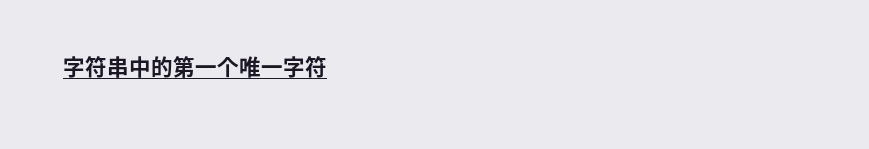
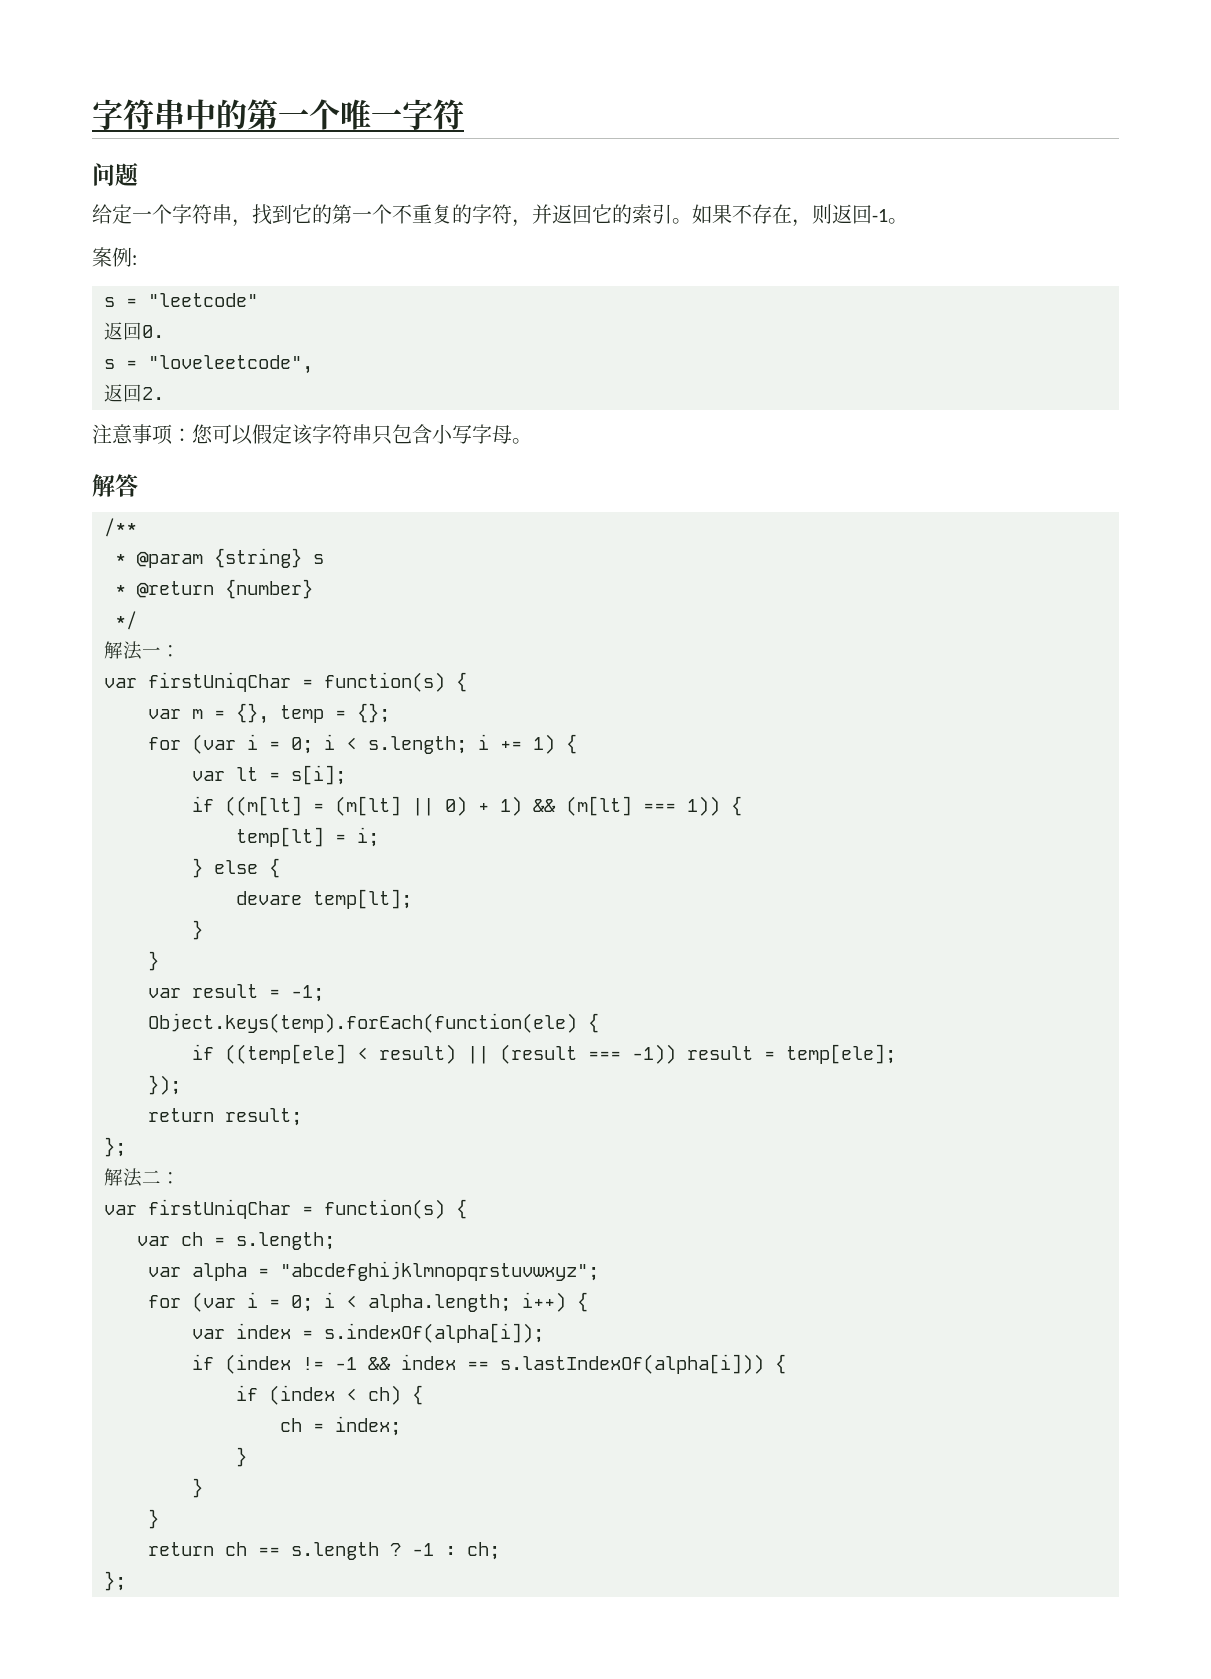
(327, 67) none -> [92,162,138,186] [92,204,908,227] [92,247,137,267] [104,293,258,307] [104,322,164,340] [104,355,313,374] [104,384,164,402] [92,424,532,445] [92,474,138,497] [104,518,137,537] [115,548,324,568] [115,579,313,599] [115,611,137,630] [104,641,180,660] [104,672,467,692] [148,703,390,724] [148,734,577,754] [192,765,346,785] [192,796,742,816] [236,827,379,847] [192,858,280,878] [236,889,412,909] [192,920,203,940] [148,951,159,971] [148,984,324,1002] [148,1013,599,1033] [192,1044,896,1064] [148,1075,181,1095] [148,1108,302,1126] [104,1137,126,1157] [104,1168,180,1187] [104,1199,467,1219] [137,1232,335,1250] [148,1261,599,1281] [148,1292,588,1312] [192,1323,544,1343] [192,1354,786,1374] [236,1385,423,1405] [280,1416,401,1436] [236,1447,247,1467] [192,1478,203,1498] [148,1509,159,1529] [148,1542,500,1560] [104,1571,126,1591] // 问题 // 给定一个字符串，找到它的第一个不重复的字符，并返回它的索引。如果不存在，则返回-1。 // 案例: // s = "leetcode" // 返回0. // s = "loveleetcode", // 返回2. // 注意事项：您可以假定该字符串只包含小写字母。 // 解答 // /** // * @param {string} s // * @return {number} // */ // 解法一： // var firstUniqChar = function(s) { // var m = {}, temp = {}; // for (var i = 0; i < s.length; i += 1) { // var lt = s[i]; // if ((m[lt] = (m[lt] || 0) + 1) && (m[lt] === 1)) { // temp[lt] = i; // } else { // devare temp[lt]; // } // } // var result = -1; // Object.keys(temp).forEach(function(ele) { // if ((temp[ele] < result) || (result === -1)) result = temp[ele]; // }); // return result; // }; // 解法二： // var firstUniqChar = function(s) { // var ch = s.length; // var alpha = "abcdefghijklmnopqrstuvwxyz"; // for (var i = 0; i < alpha.length; i++) { // var index = s.indexOf(alpha[i]); // if (index != -1 && index == s.lastIndexOf(alpha[i])) { // if (index < ch) { // ch = index; // } // } // } // return ch == s.length ? -1 : ch; // };

